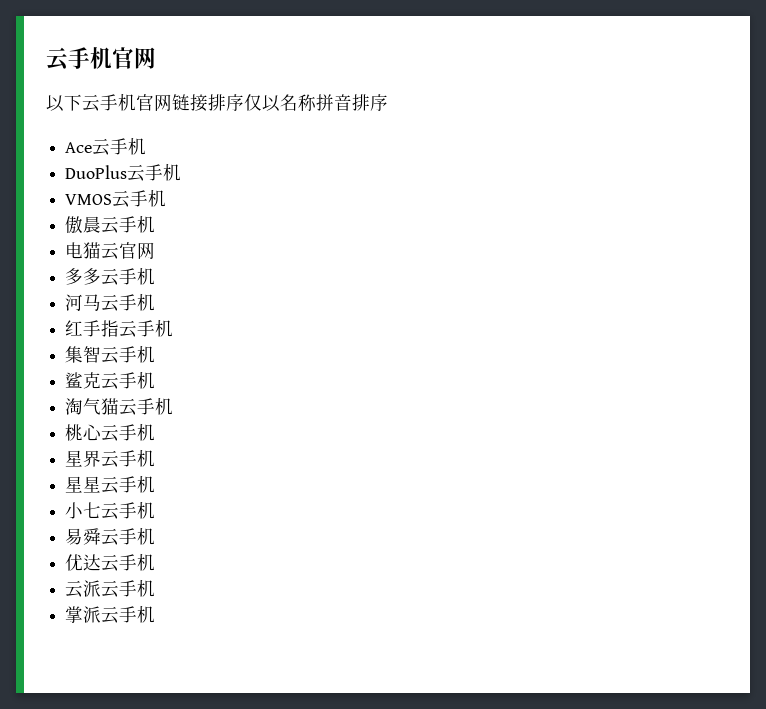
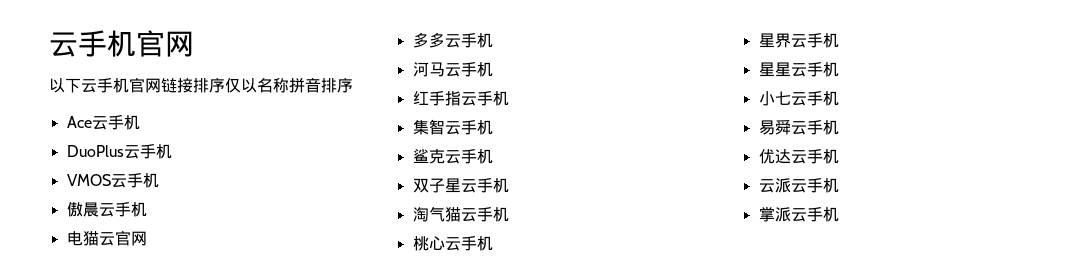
(156, 380) none -> [412,178,509,193] // 双子星云手机

